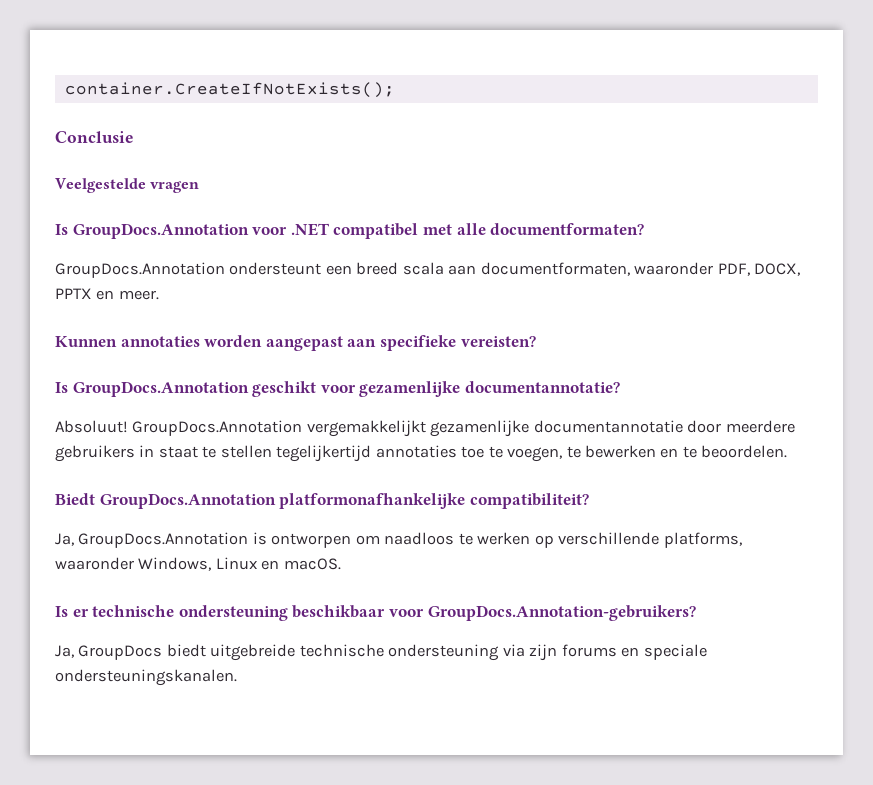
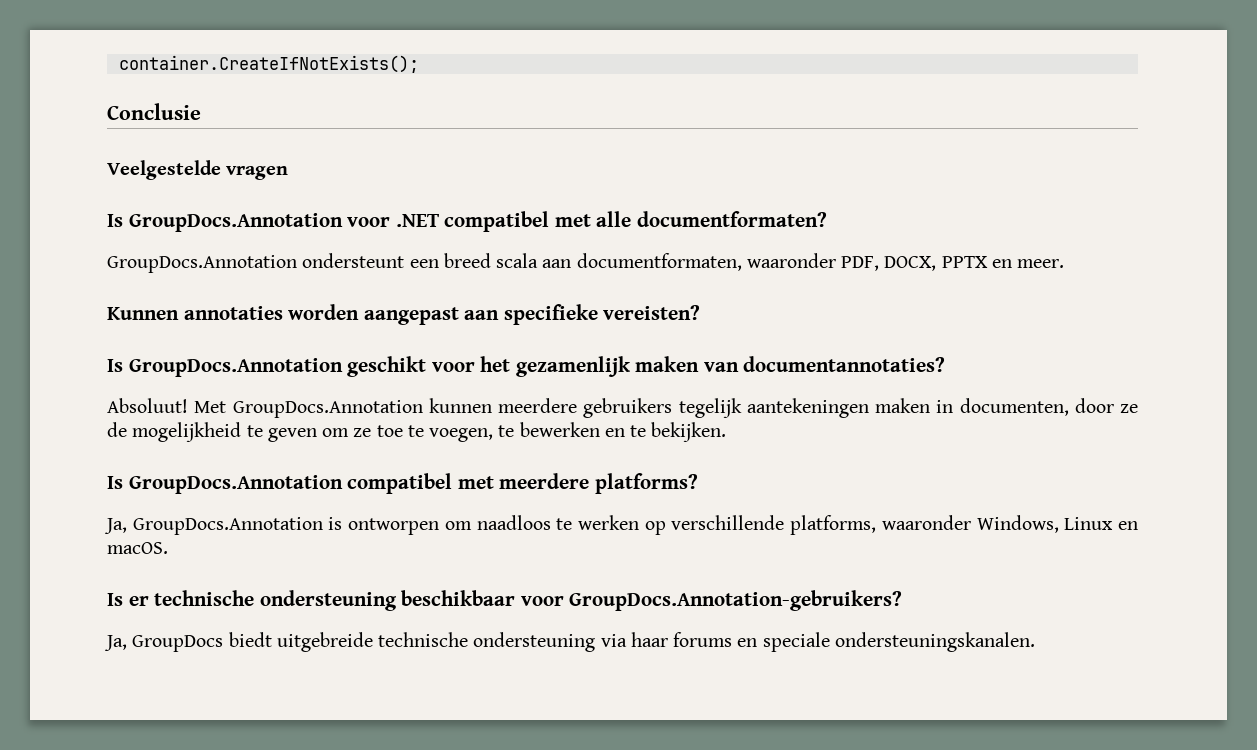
[359,381,620,397] [55,420,795,437] [55,445,457,462] gezamenlijke documentannotatie? // Absoluut! GroupDocs.Annotation vergemakkelijkt gezamenlijke documentannotatie door meerdere gebruikers in staat te stellen tegelijkertijd annotaties -> [480,356,946,377] [107,398,1138,418] [107,422,372,442] het gezamenlijk maken van documentannotaties? // Absoluut! Met GroupDocs.Annotation kunnen meerdere gebruikers tegelijk aantekeningen maken in documenten, door ze de mogelijkheid te geven om ze
[701,445,788,458] [55,493,589,509] beoordelen. // Biedt GroupDocs.Annotation platformonafhankelijke compatibiliteit? -> [651,422,727,442] [107,473,698,494] bekijken. // Is GroupDocs.Annotation compatibel met meerdere platforms?
[529,644,558,661] zijn -> [630,632,668,647] haar

